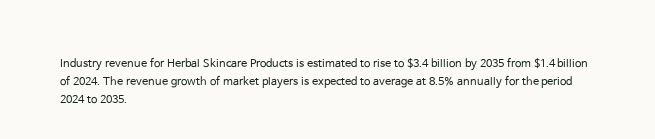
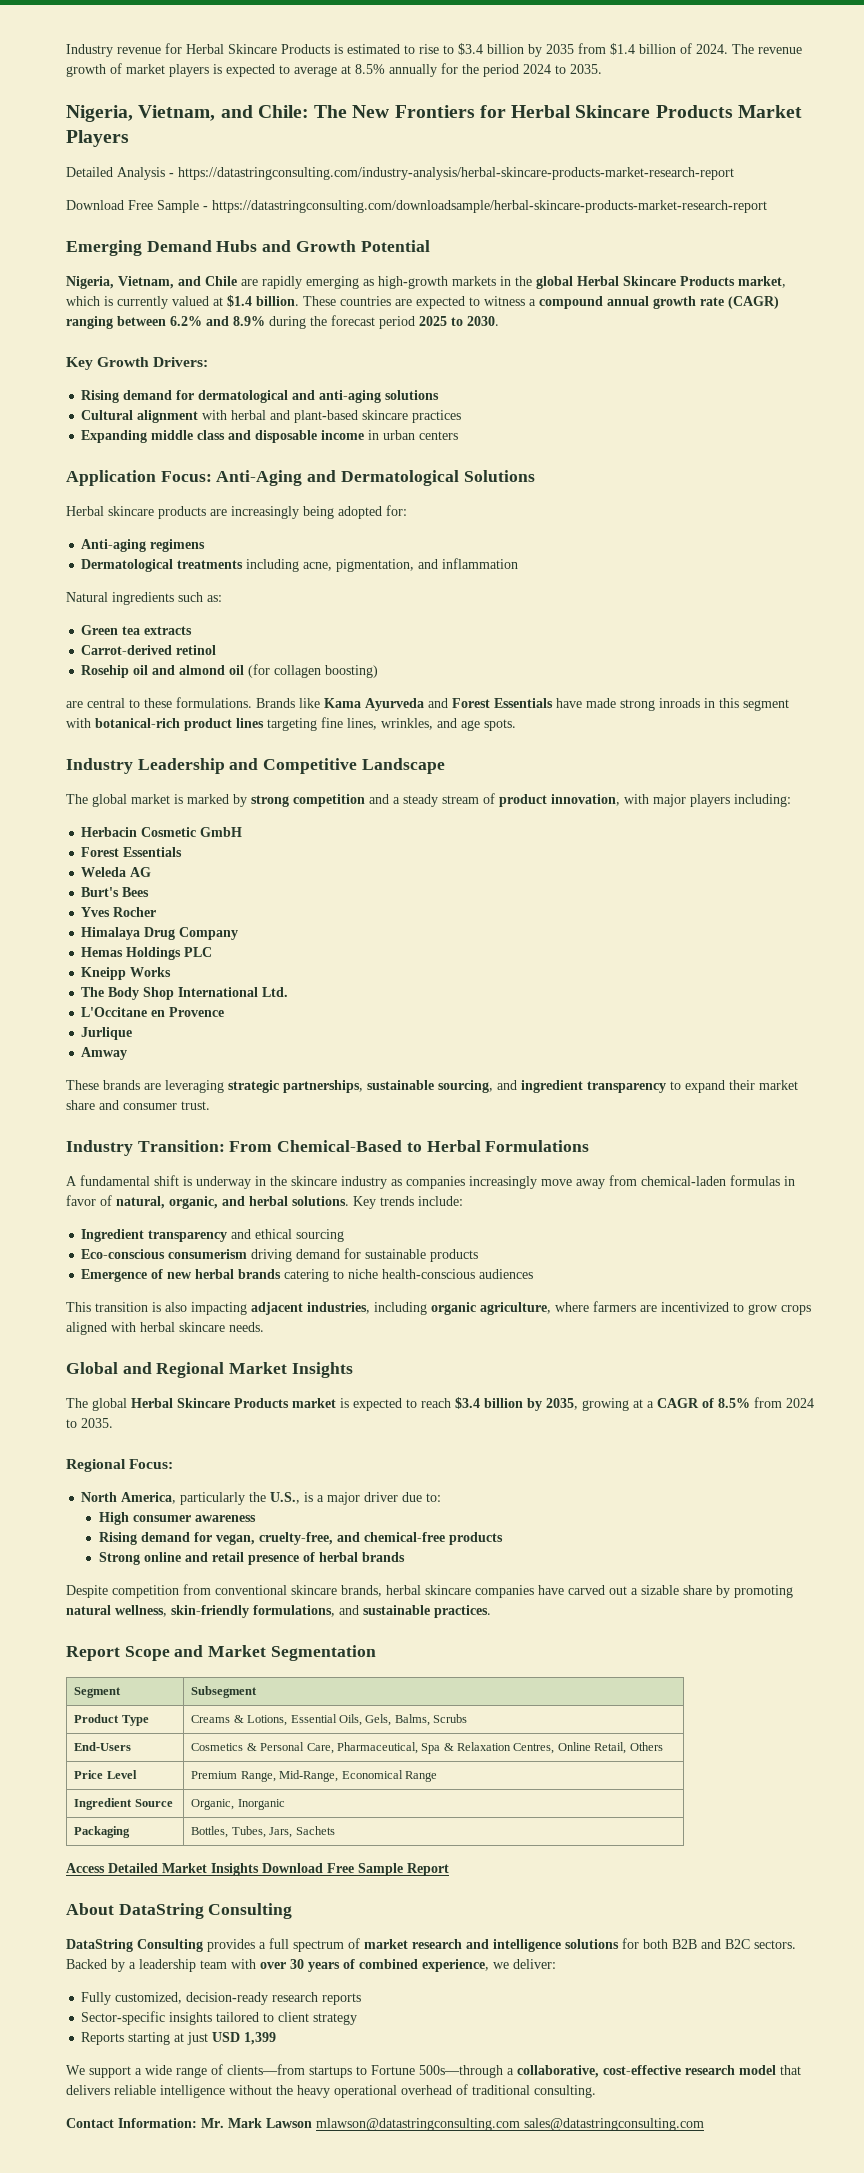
(127, 99) none -> [66,105,802,122] [66,130,129,147] [66,167,734,180] [66,200,767,213] [66,240,430,256] [66,276,786,289] [66,295,779,309] [66,315,499,329] [66,357,209,370] [81,390,440,403] [81,410,462,423] [81,430,459,443] [66,470,535,486] [66,505,407,519] [81,539,206,552] [81,558,519,572] [66,592,222,605] [81,625,193,635] [81,645,217,655] [81,664,379,678] [66,697,789,711] [66,717,516,731] [66,758,445,774] [66,793,791,807] [81,827,243,837] [81,847,183,857] [81,867,152,877] [81,887,150,897] [81,907,157,917] [81,927,239,940] [81,947,213,960] [81,967,172,980] [81,987,289,1000] [81,1007,225,1017] [81,1027,133,1040] [81,1047,128,1060] [66,1080,798,1093] [66,1100,210,1110] [66,1140,590,1156] [66,1175,795,1189] [66,1195,463,1209] [81,1229,345,1242] [81,1248,479,1262] [81,1269,534,1282] [66,1301,811,1315] [66,1322,264,1335] [66,1362,353,1378] [66,1397,814,1411] [66,1418,113,1428] [66,1459,174,1472] [81,1492,442,1505] [98,1512,256,1525] [98,1532,503,1545] [98,1552,405,1565] [66,1584,793,1598] [66,1605,491,1618] [66,1645,376,1661] [74,1687,122,1698] [191,1686,258,1698] [74,1714,149,1726] [191,1714,468,1726] [74,1742,132,1751] [191,1742,663,1754] [74,1770,137,1779] [191,1770,437,1782] [74,1798,173,1810] [191,1799,285,1810] [74,1826,131,1838] [191,1826,335,1838] [66,1863,449,1876] [66,1903,293,1919] [66,1938,796,1952] [66,1959,556,1972] [81,1992,362,2005] [81,2011,358,2025] [81,2032,277,2045] [66,2064,801,2078] [66,2084,596,2098] [66,2118,704,2131] // Nigeria, Vietnam, and Chile: The New Frontiers for Herbal Skincare Products Market Players // Detailed Analysis - https://datastringconsulting.com/industry-analysis/herbal-skincare-products-market-research-report // Download Free Sample - https://datastringconsulting.com/downloadsample/herbal-skincare-products-market-research-report // Emerging Demand Hubs and Growth Potential // Nigeria, Vietnam, and Chile are rapidly emerging as high-growth markets in the global Herbal Skincare Products market, which is currently valued at $1.4 billion. These countries are expected to witness a compound annual growth rate (CAGR) ranging between 6.2% and 8.9% during the forecast period 2025 to 2030. // Key Growth Drivers: // Rising demand for dermatological and anti-aging solutions // Cultural alignment with herbal and plant-based skincare practices // Expanding middle class and disposable income in urban centers // Application Focus: Anti-Aging and Dermatological Solutions // Herbal skincare products are increasingly being adopted for: // Anti-aging regimens // Dermatological treatments including acne, pigmentation, and inflammation // Natural ingredients such as: // Green tea extracts // Carrot-derived retinol // Rosehip oil and almond oil (for collagen boosting) // are central to these formulations. Brands like Kama Ayurveda and Forest Essentials have made strong inroads in this segment with botanical-rich product lines targeting fine lines, wrinkles, and age spots. // Industry Leadership and Competitive Landscape // The global market is marked by strong competition and a steady stream of product innovation, with major players including: // Herbacin Cosmetic GmbH // Forest Essentials // Weleda AG // Burt's Bees // Yves Rocher // Himalaya Drug Company // Hemas Holdings PLC // Kneipp Works // The Body Shop International Ltd. // L'Occitane en Provence // Jurlique // Amway // These brands are leveraging strategic partnerships, sustainable sourcing, and ingredient transparency to expand their market share and consumer trust. // Industry Transition: From Chemical-Based to Herbal Formulations // A fundamental shift is underway in the skincare industry as companies increasingly move away from chemical-laden formulas in favor of natural, organic, and herbal solutions. Key trends include: // Ingredient transparency and ethical sourcing // Eco-conscious consumerism driving demand for sustainable products // Emergence of new herbal brands catering to niche health-conscious audiences // This transition is also impacting adjacent industries, including organic agriculture, where farmers are incentivized to grow crops aligned with herbal skincare needs. // Global and Regional Market Insights // The global Herbal Skincare Products market is expected to reach $3.4 billion by 2035, growing at a CAGR of 8.5% from 2024 to 2035. // Regional Focus: // North America, particularly the U.S., is a major driver due to: // High consumer awareness // Rising demand for vegan, cruelty-free, and chemical-free products // Strong online and retail presence of herbal brands // Despite competition from conventional skincare brands, herbal skincare companies have carved out a sizable share by promoting natural wellness, skin-friendly formulations, and sustainable practices. // Report Scope and Market Segmentation // Segment | Subsegment // Product Type | Creams & Lotions, Essential Oils, Gels, Balms, Scrubs // End-Users | Cosmetics & Personal Care, Pharmaceutical, Spa & Relaxation Centres, Online Retail, Others // Price Level | Premium Range, Mid-Range, Economical Range // Ingredient Source | Organic, Inorganic // Packaging | Bottles, Tubes, Jars, Sachets // Access Detailed Market Insights Download Free Sample Report // About DataString Consulting // DataString Consulting provides a full spectrum of market research and intelligence solutions for both B2B and B2C sectors. Backed by a leadership team with over 30 years of combined experience, we deliver: // Fully customized, decision-ready research reports // Sector-specific insights tailored to client strategy // Reports starting at just USD 1,399 // We support a wide range of clients—from startups to Fortune 500s—through a collaborative, cost-effective research model that delivers reliable intelligence without the heavy operational overhead of traditional consulting. // Contact Information: Mr. Mark Lawson mlawson@datastringconsulting.com sales@datastringconsulting.com

